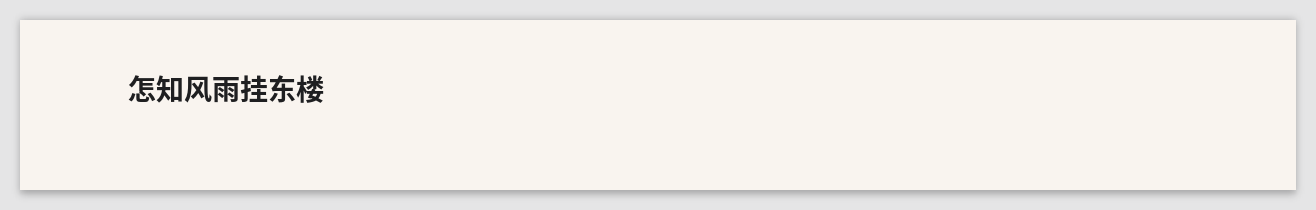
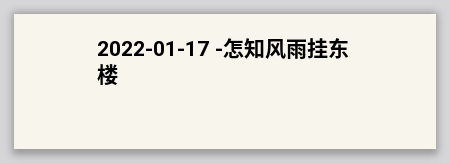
(128, 88) none -> [97,41,223,56] 2022-01-17 -

